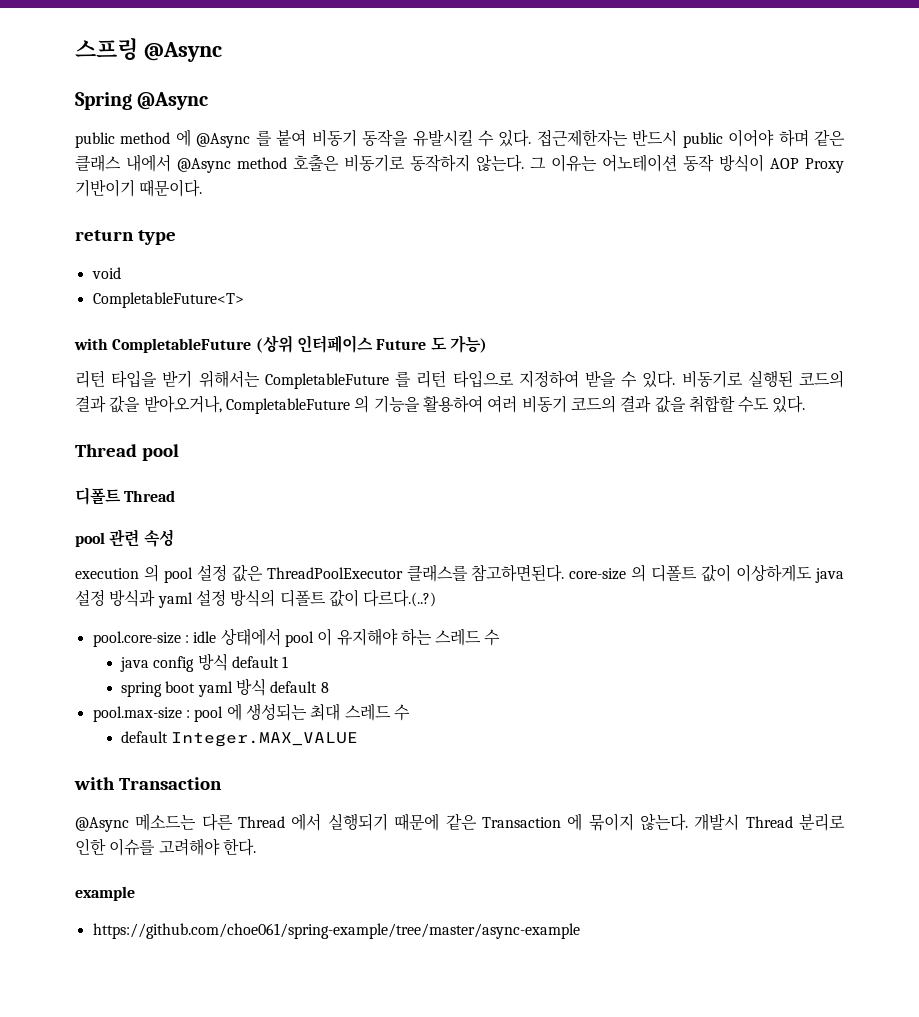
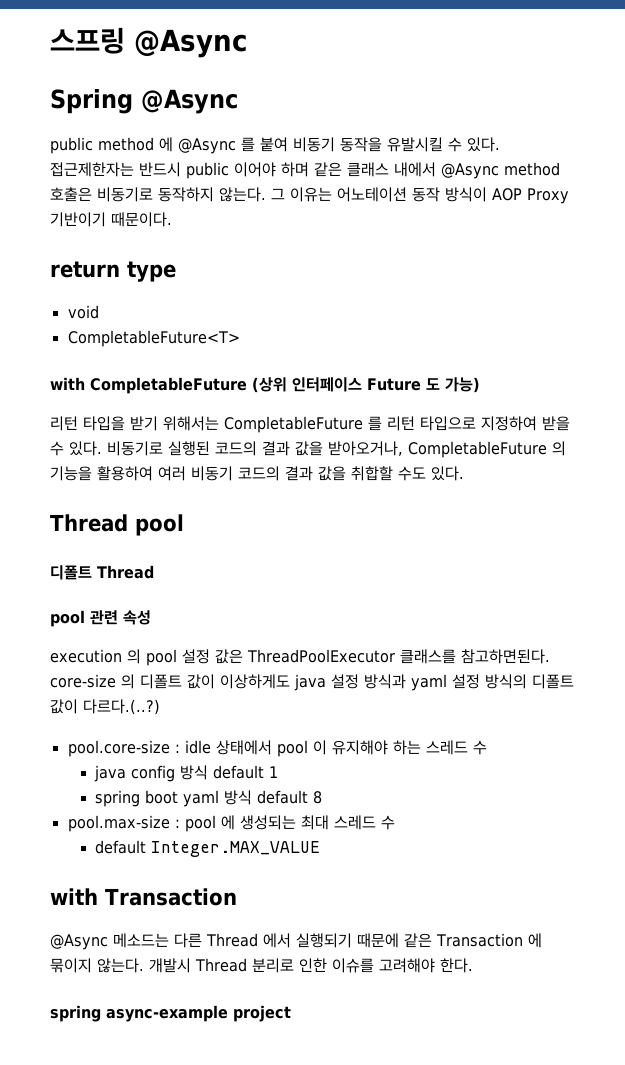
[75,886,135,901] [92,923,580,939] example // https://github.com/choe061/spring-example/tree/master/async-example -> [50,1005,291,1022] spring async-example project

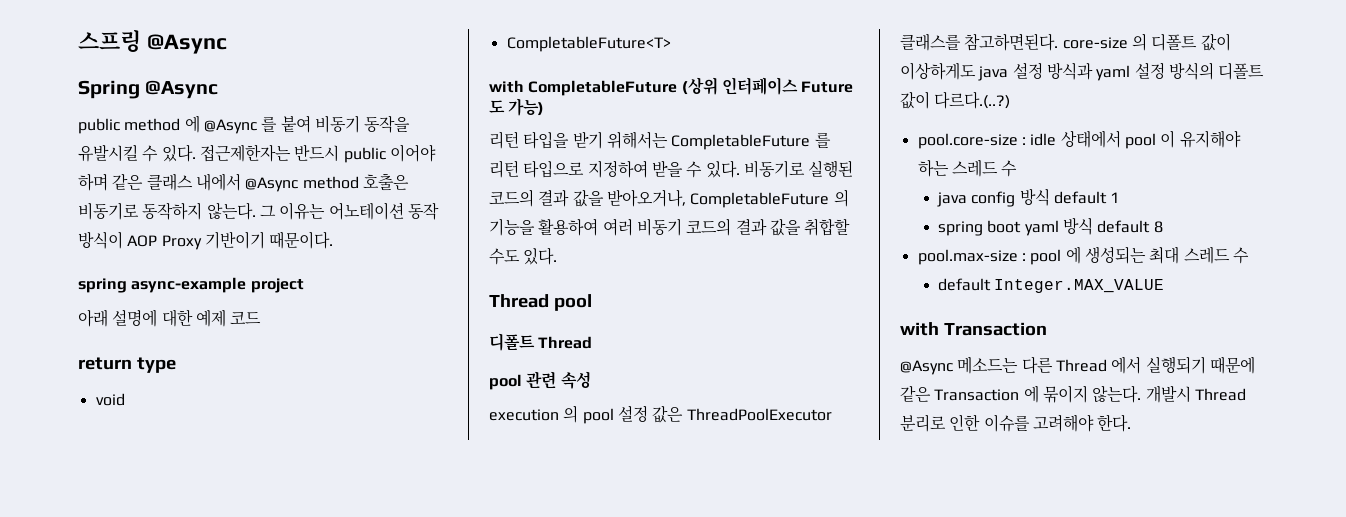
(172, 219) none -> [78,277,304,293] [78,309,262,327] // spring async-example project // 아래 설명에 대한 예제 코드
[50,1005,291,1022] // spring async-example project -> (1132, 423) none

